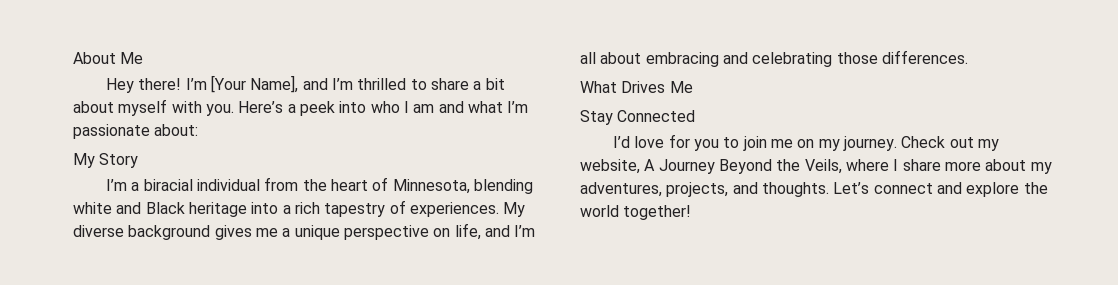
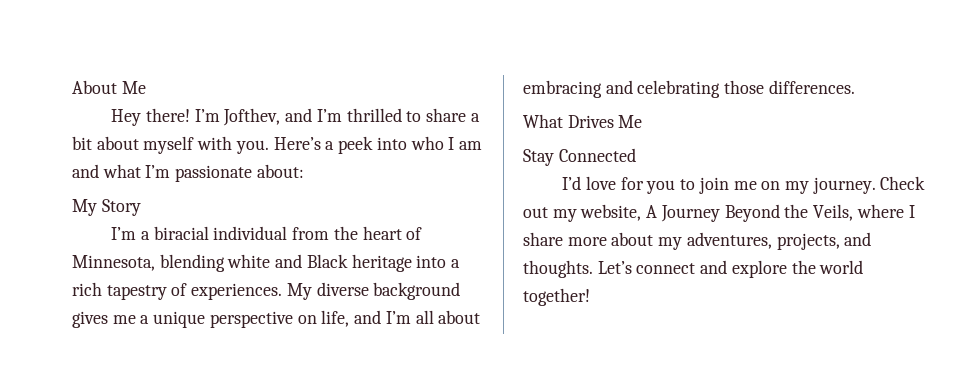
[211,75,299,93] [Your Name], -> [223,108,281,126] Jofthev,

